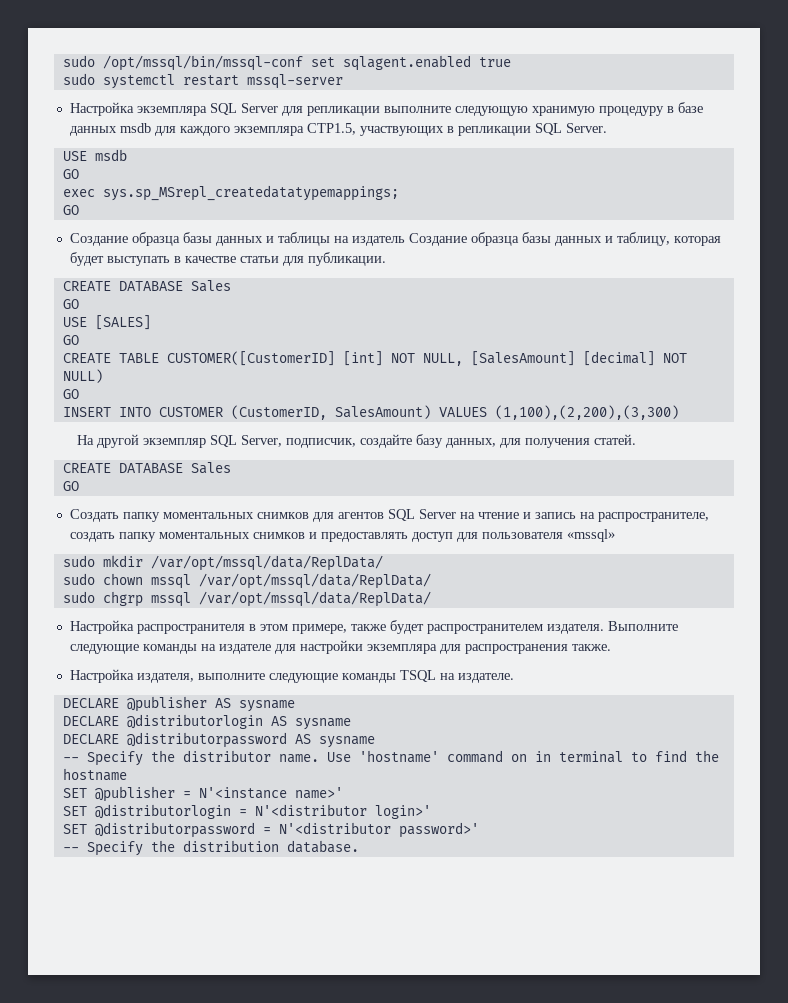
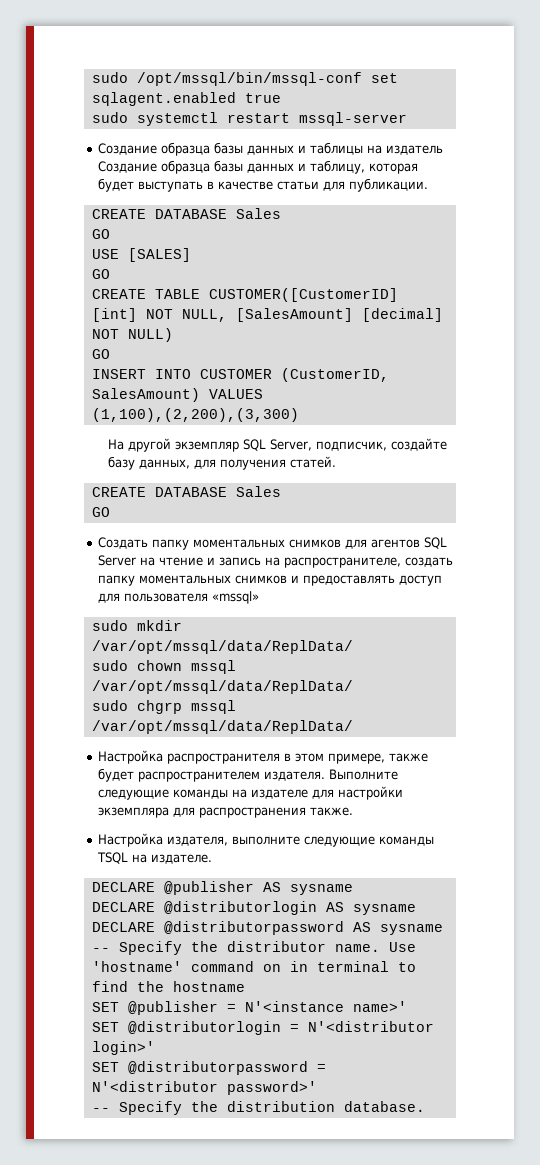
[69,102,703,116] [69,123,607,136] [62,149,127,161] [62,169,79,179] [62,185,399,201] [62,205,79,215] // Настройка экземпляра SQL Server для репликации выполните следующую хранимую процедуру в базе данных msdb для каждого экземпляра CTP1.5, участвующих в репликации SQL Server. // USE msdb // GO // exec sys.sp_MSrepl_createdatatypemappings; // GO -> (407, 119) none

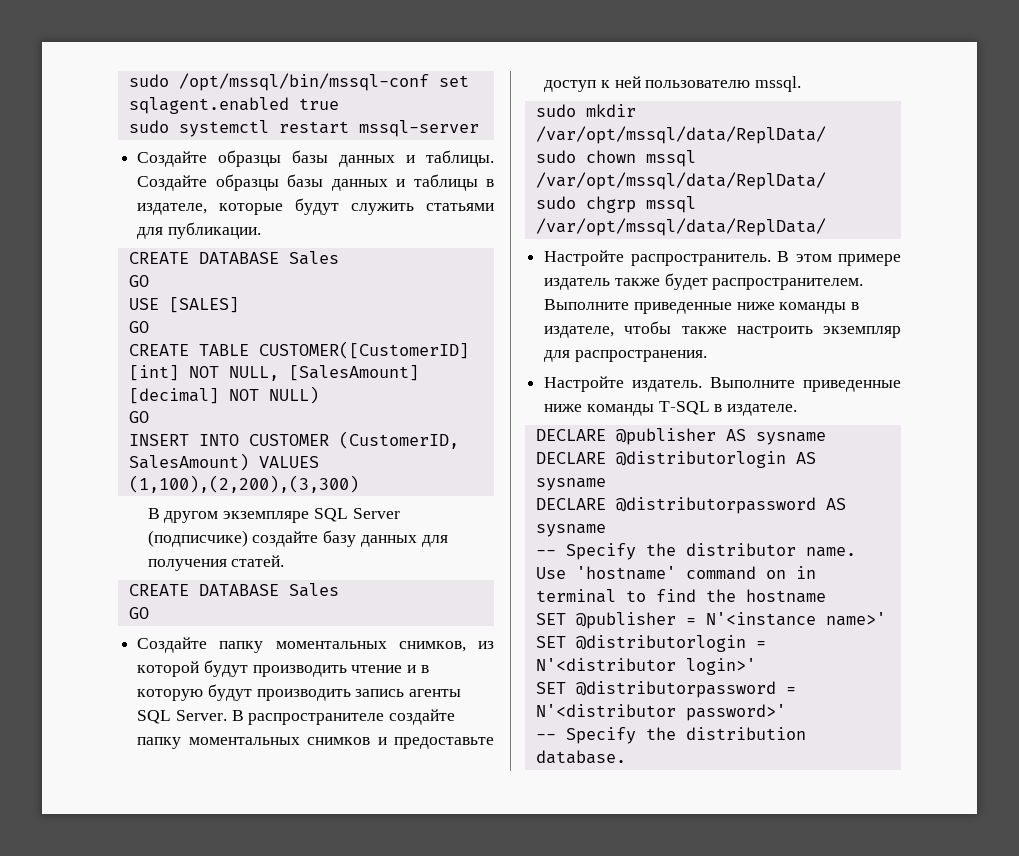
[98,142,444,156] [98,160,419,174] [98,178,320,192] Создание образца базы данных и таблицы на издатель Создание образца базы данных и таблицу, которая будет выступать в качестве статьи -> [137,150,494,167] [137,174,494,191] [137,198,494,215] Создайте образцы базы данных и таблицы. Создайте образцы базы данных и таблицы в издателе, которые будут служить статьями
[108,438,388,452] На другой экземпляр SQL Server, подписчик, -> [147,508,400,523] [147,530,248,547] В другом экземпляре SQL Server (подписчике)
[139,459,191,469] данных, -> [360,535,417,547] данных
[98,537,448,550] [98,555,454,568] [98,575,443,586] [98,591,260,604] Создать папку моментальных снимков для агентов SQL Server на чтение и запись на распространителе, создать папку моментальных снимков и предоставлять доступ для пользователя «mssql» -> [137,637,494,653] [137,660,429,677] [137,684,462,701] [137,709,456,725] [137,737,494,749] [544,76,802,92] Создайте папку моментальных снимков, из которой будут производить чтение и в которую будут производить запись агенты SQL Server. В распространителе создайте папку моментальных снимков и предоставьте доступ к ней пользователю mssql.
[98,750,429,764] [98,768,399,782] [98,786,404,800] [98,807,354,818] [98,833,435,847] [97,852,148,864] Настройка распространителя в этом примере, также будет распространителем издателя. Выполните следующие команды на издателе для настройки экземпляра для распространения также. // Настройка издателя, выполните следующие команды TSQL на -> [544,250,901,266] [544,273,864,290] [544,299,860,314] [544,321,901,338] [544,350,707,362] [544,376,901,392] [544,401,723,416] Настройте распространитель. В этом примере издатель также будет распространителем. Выполните приведенные ниже команды в издателе, чтобы также настроить экземпляр для распространения. // Настройте издатель. Выполните приведенные ниже команды T-SQL в

